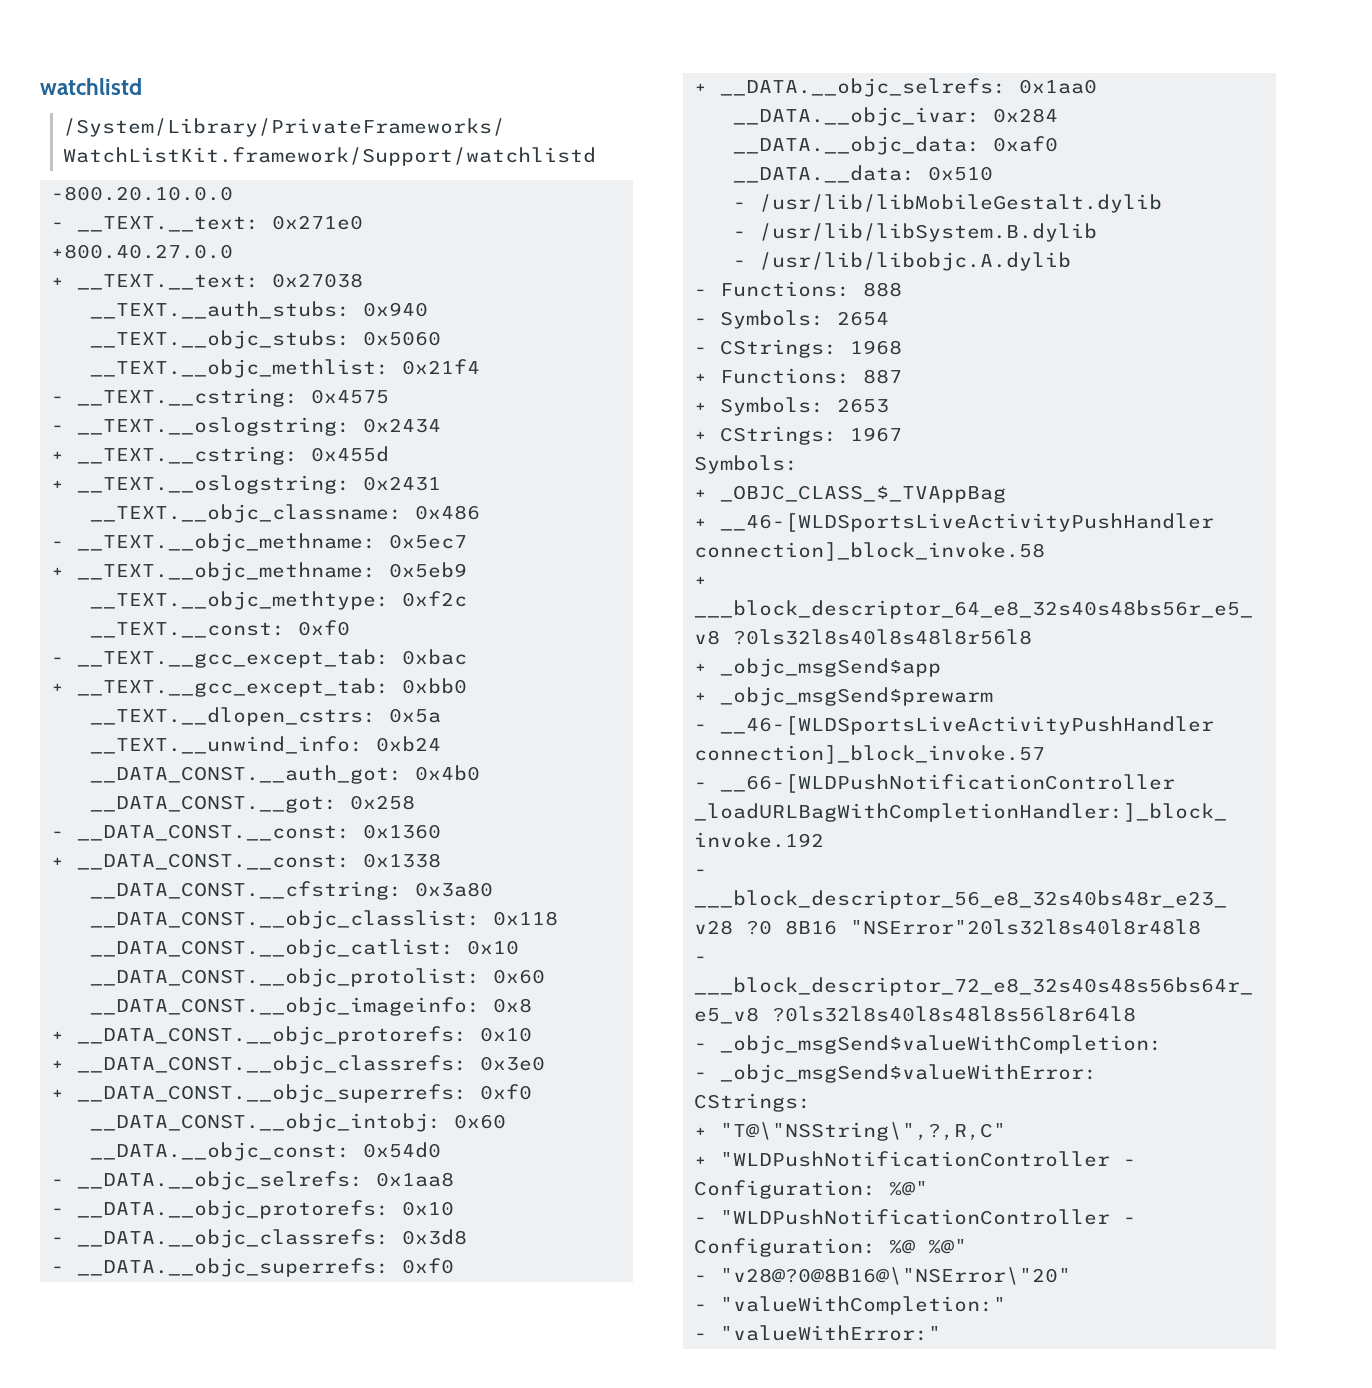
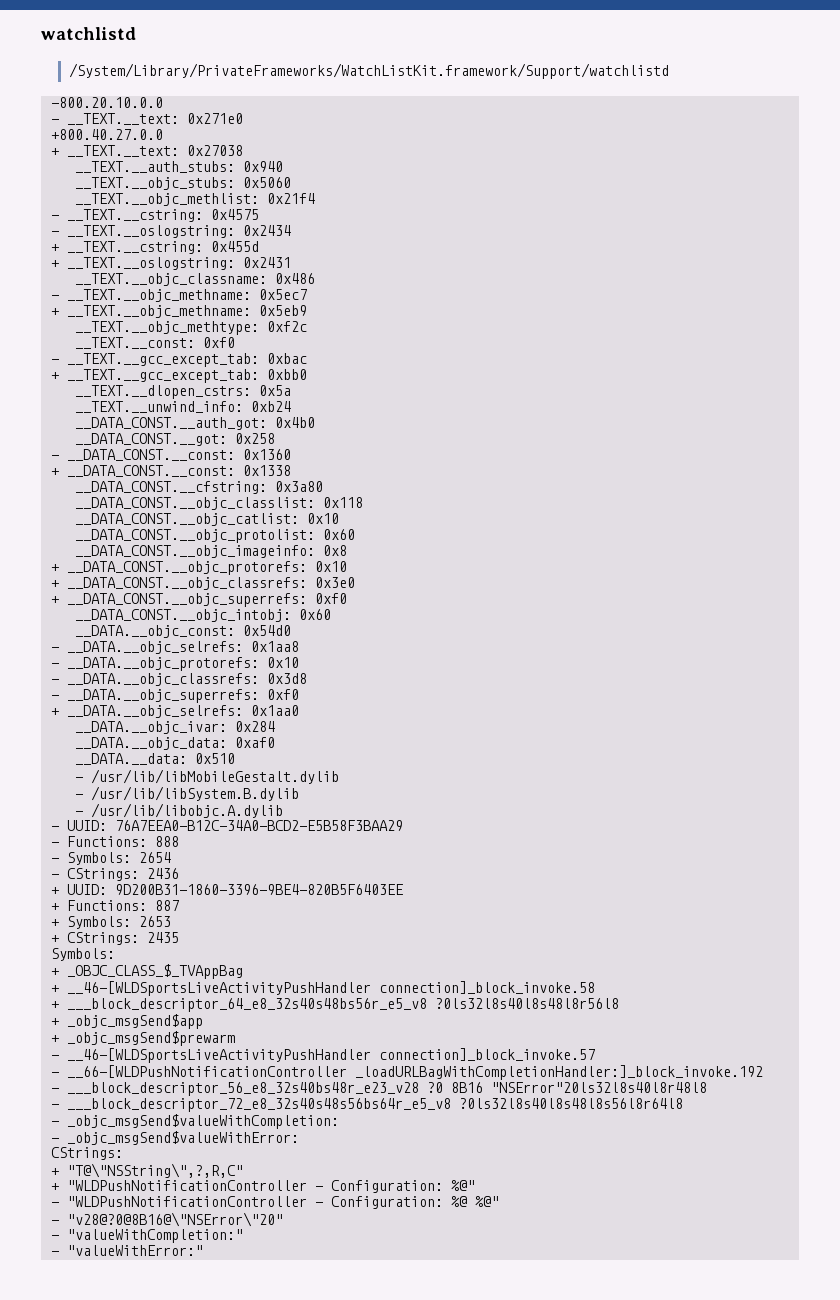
(1072, 261) none -> [50,820,403,831] // - UUID: 76A7EEA0-B12C-34A0-BCD2-E5B58F3BAA29
[850,340,903,355] 1968 -> [146,868,179,879] [50,884,403,895] 2436 // + UUID: 9D200B31-1860-3396-9BE4-820B5F6403EE
[850,427,903,442] 1967 -> [146,932,179,943] 2435

